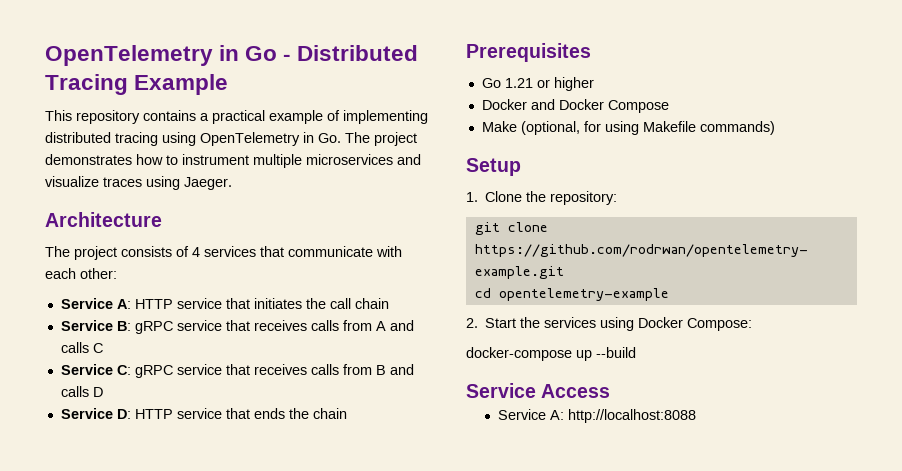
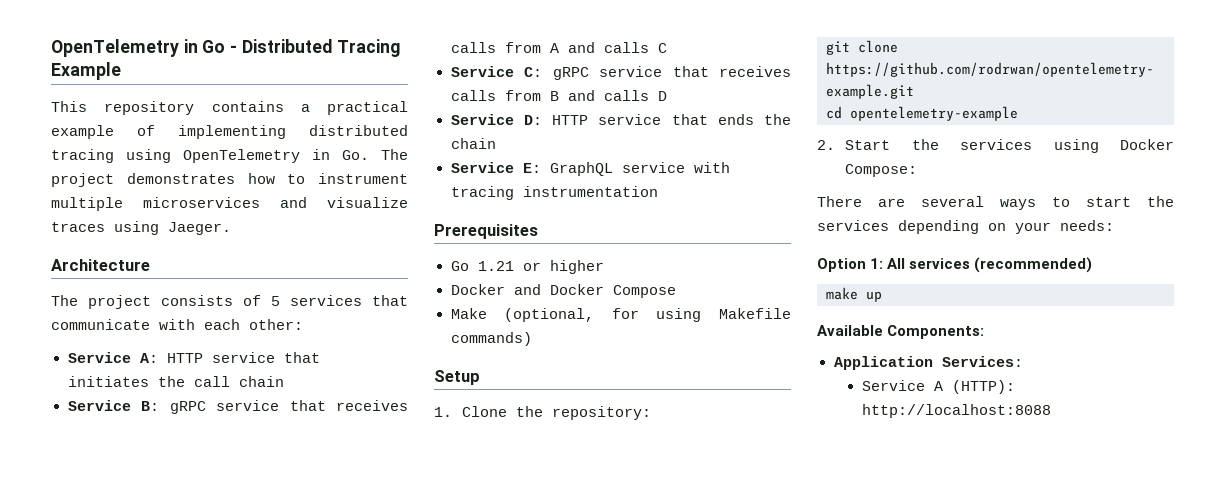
[192,247,200,257] 4 -> [271,296,280,306] 5
(347, 413) none -> [450,162,730,176] [450,186,658,200] // Service E: GraphQL service with tracing instrumentation
[466,347,636,361] [466,383,611,398] [497,409,564,420] docker-compose up --build // Service Access // Service A: -> [817,196,1174,210] [817,220,1114,234] [817,257,1093,273] [826,287,882,302] [817,325,985,339] [833,356,1023,370] [861,380,1015,394] There are several ways to start the services depending on your needs: // Option 1: All services (recommended) // make up // Available Components: // Application Services: // Service A (HTTP):

